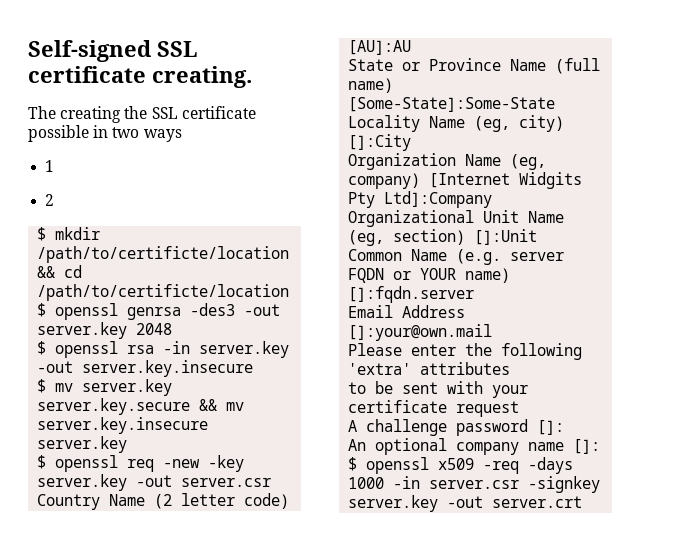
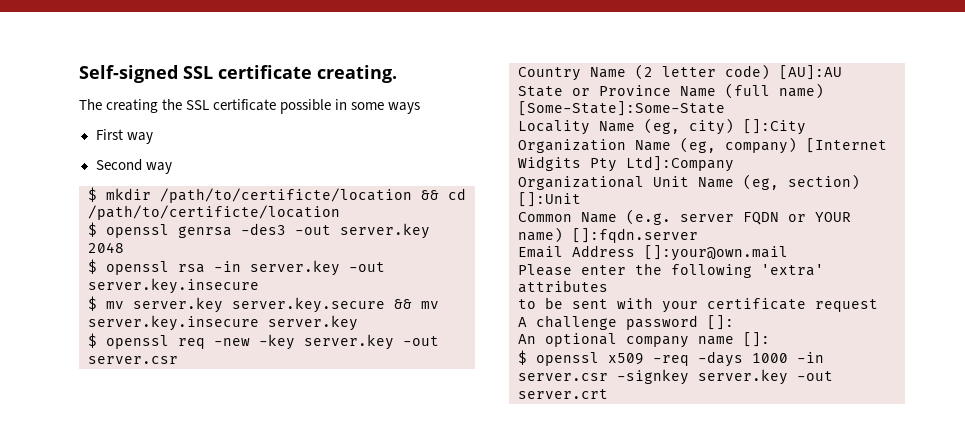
[112,127,140,138] two -> [351,102,385,110] some
[45,160,55,172] [45,194,55,206] 1 // 2 -> [95,129,153,144] [95,159,172,174] First way // Second way

